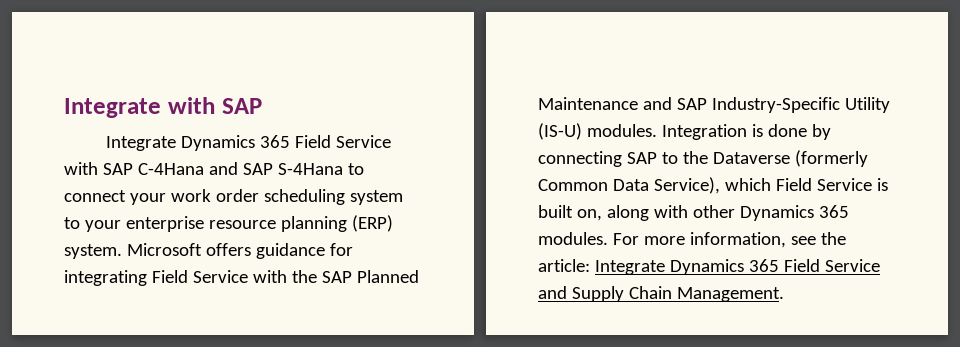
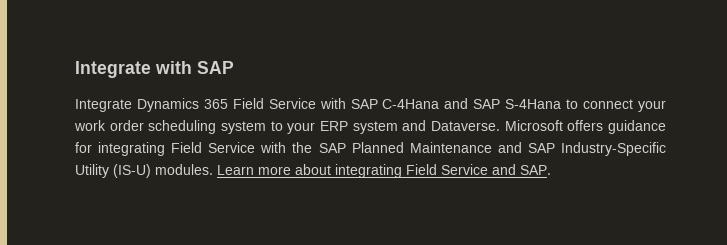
[125,215,393,232] [64,244,122,259] enterprise resource planning (ERP) system. -> [319,120,500,134] ERP system and Dataverse.
[661,124,831,140] [538,150,868,167] [538,177,888,194] [538,205,849,221] [538,232,846,248] [538,259,880,275] [538,286,784,302] Integration is done by connecting SAP to the Dataverse (formerly Common Data Service), which Field Service is built on, along with other Dynamics 365 modules. For more information, see the article: Integrate Dynamics 365 Field Service and Supply Chain Management. -> [217,164,551,178] Learn more about integrating Field Service and SAP.

